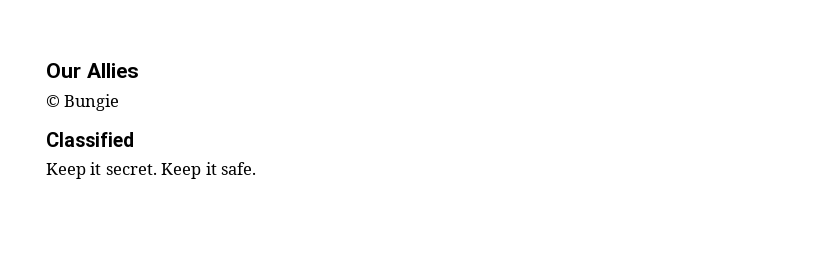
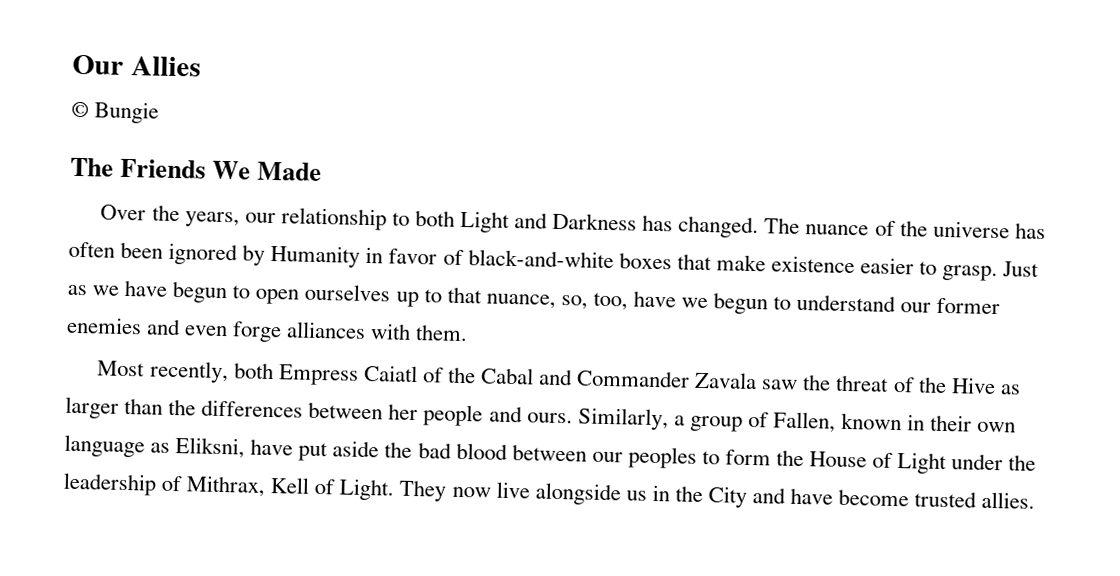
[46,132,134,147] [46,162,257,179] Classified // Keep it secret. Keep it safe. -> [70,157,323,182] [100,204,1046,240] [68,241,1040,282] [67,279,1001,315] [66,316,469,343] [97,360,1021,395] [65,396,1017,433] [64,434,1037,475] [63,472,1036,509] The Friends We Made // Over the years, our relationship to both Light and Darkness has changed. The nuance of the universe has often been ignored by Humanity in favor of black-and-white boxes that make existence easier to grasp. Just as we have begun to open ourselves up to that nuance, so, too, have we begun to understand our former enemies and even forge alliances with them. // Most recently, both Empress Caiatl of the Cabal and Commander Zavala saw the threat of the Hive as larger than the differences between her people and ours. Similarly, a group of Fallen, known in their own language as Eliksni, have put aside the bad blood between our peoples to form the House of Light under the leadership of Mithrax, Kell of Light. They now live alongside us in the City and have become trusted allies.

